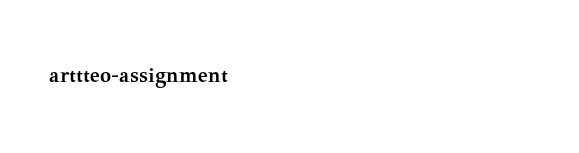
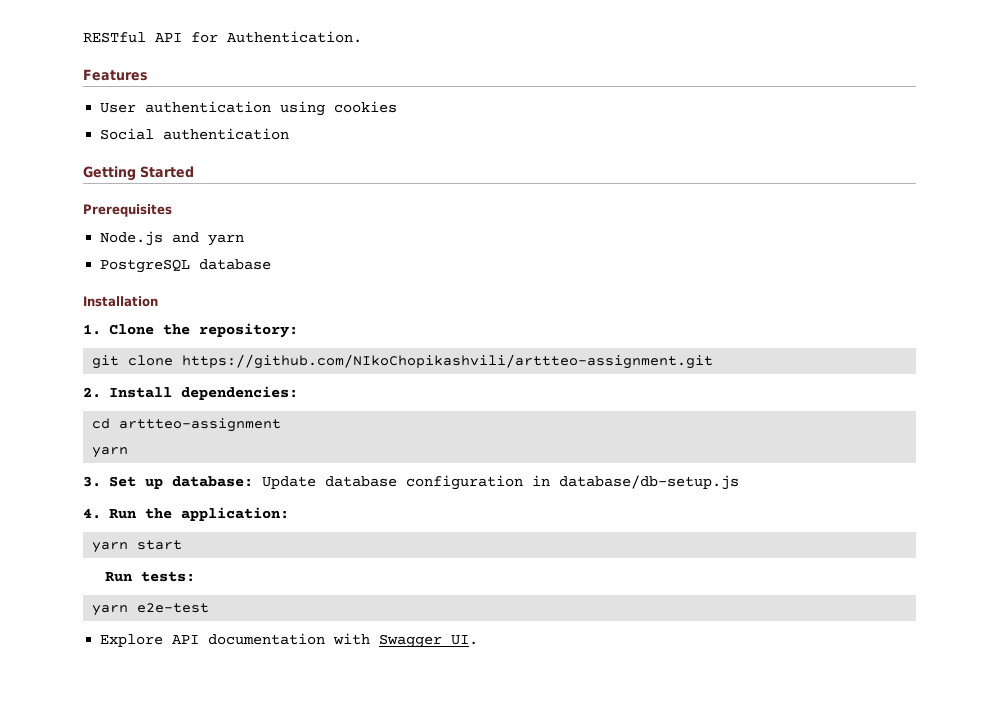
[49,68,228,88] arttteo-assignment -> [83,31,362,43] [83,69,148,81] [100,101,398,116] [100,128,290,140] [83,166,194,181] [83,204,172,217] [100,231,245,246] [100,259,272,273] [83,296,158,307] [83,323,298,338] [92,354,714,369] [83,386,298,400] [92,418,282,432] [92,447,129,458] [83,475,739,490] [83,507,289,521] [92,540,183,553] [104,571,195,582] [92,603,210,616] [100,633,479,648] RESTful API for Authentication. // Features // User authentication using cookies // Social authentication // Getting Started // Prerequisites // Node.js and yarn // PostgreSQL database // Installation // 1. Clone the repository: // git clone https://github.com/NIkoChopikashvili/arttteo-assignment.git // 2. Install dependencies: // cd arttteo-assignment // yarn // 3. Set up database: Update database configuration in database/db-setup.js // 4. Run the application: // yarn start // Run tests: // yarn e2e-test // Explore API documentation with Swagger UI.

